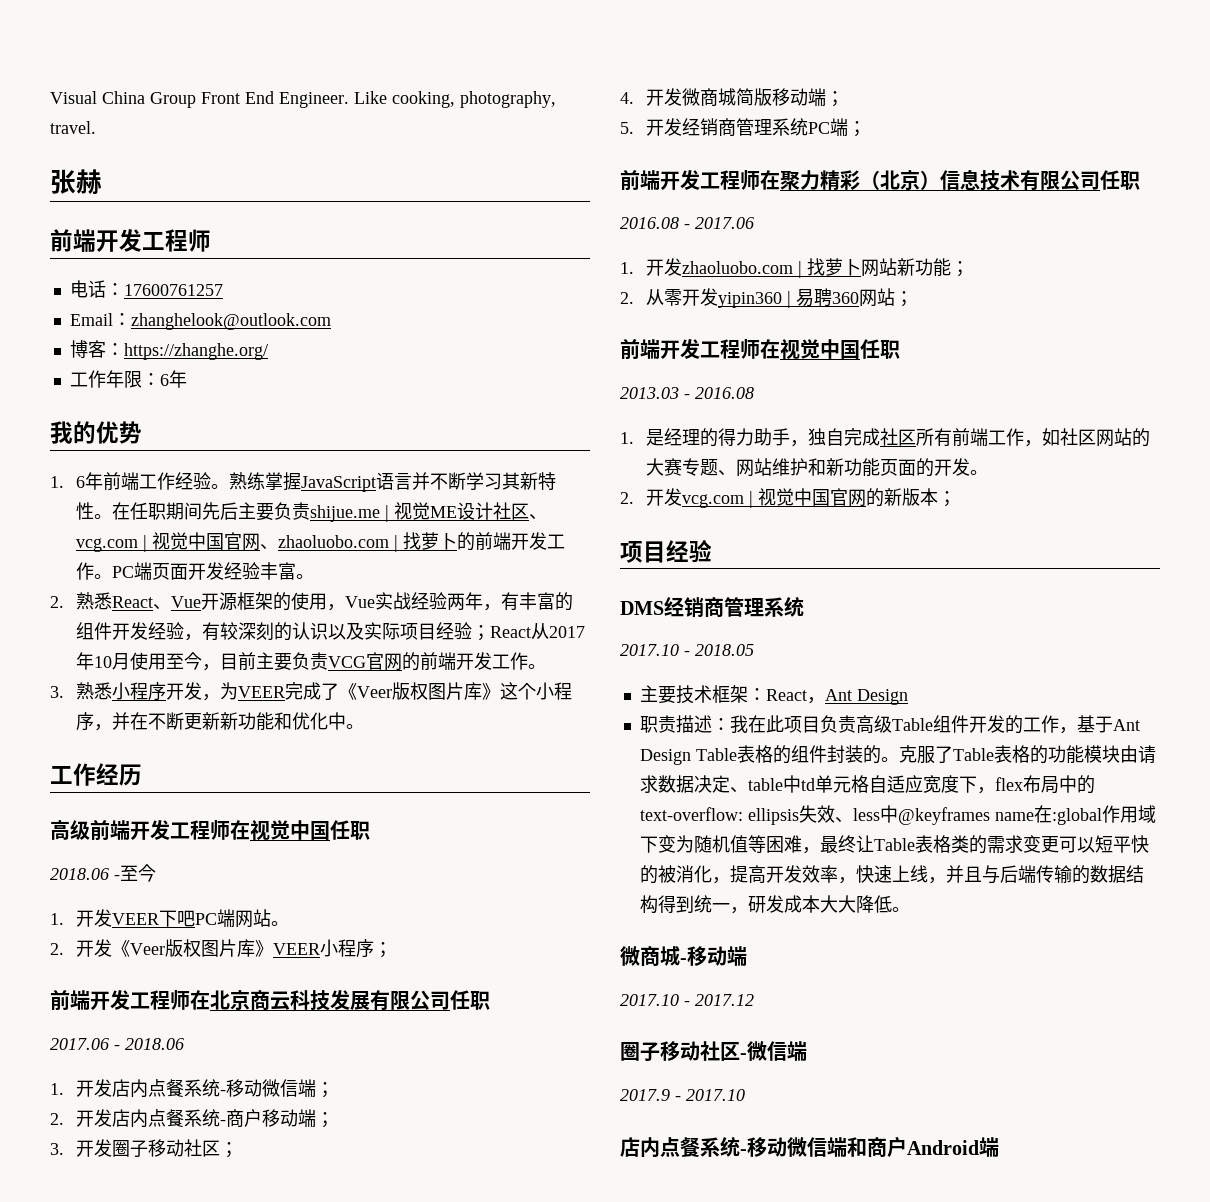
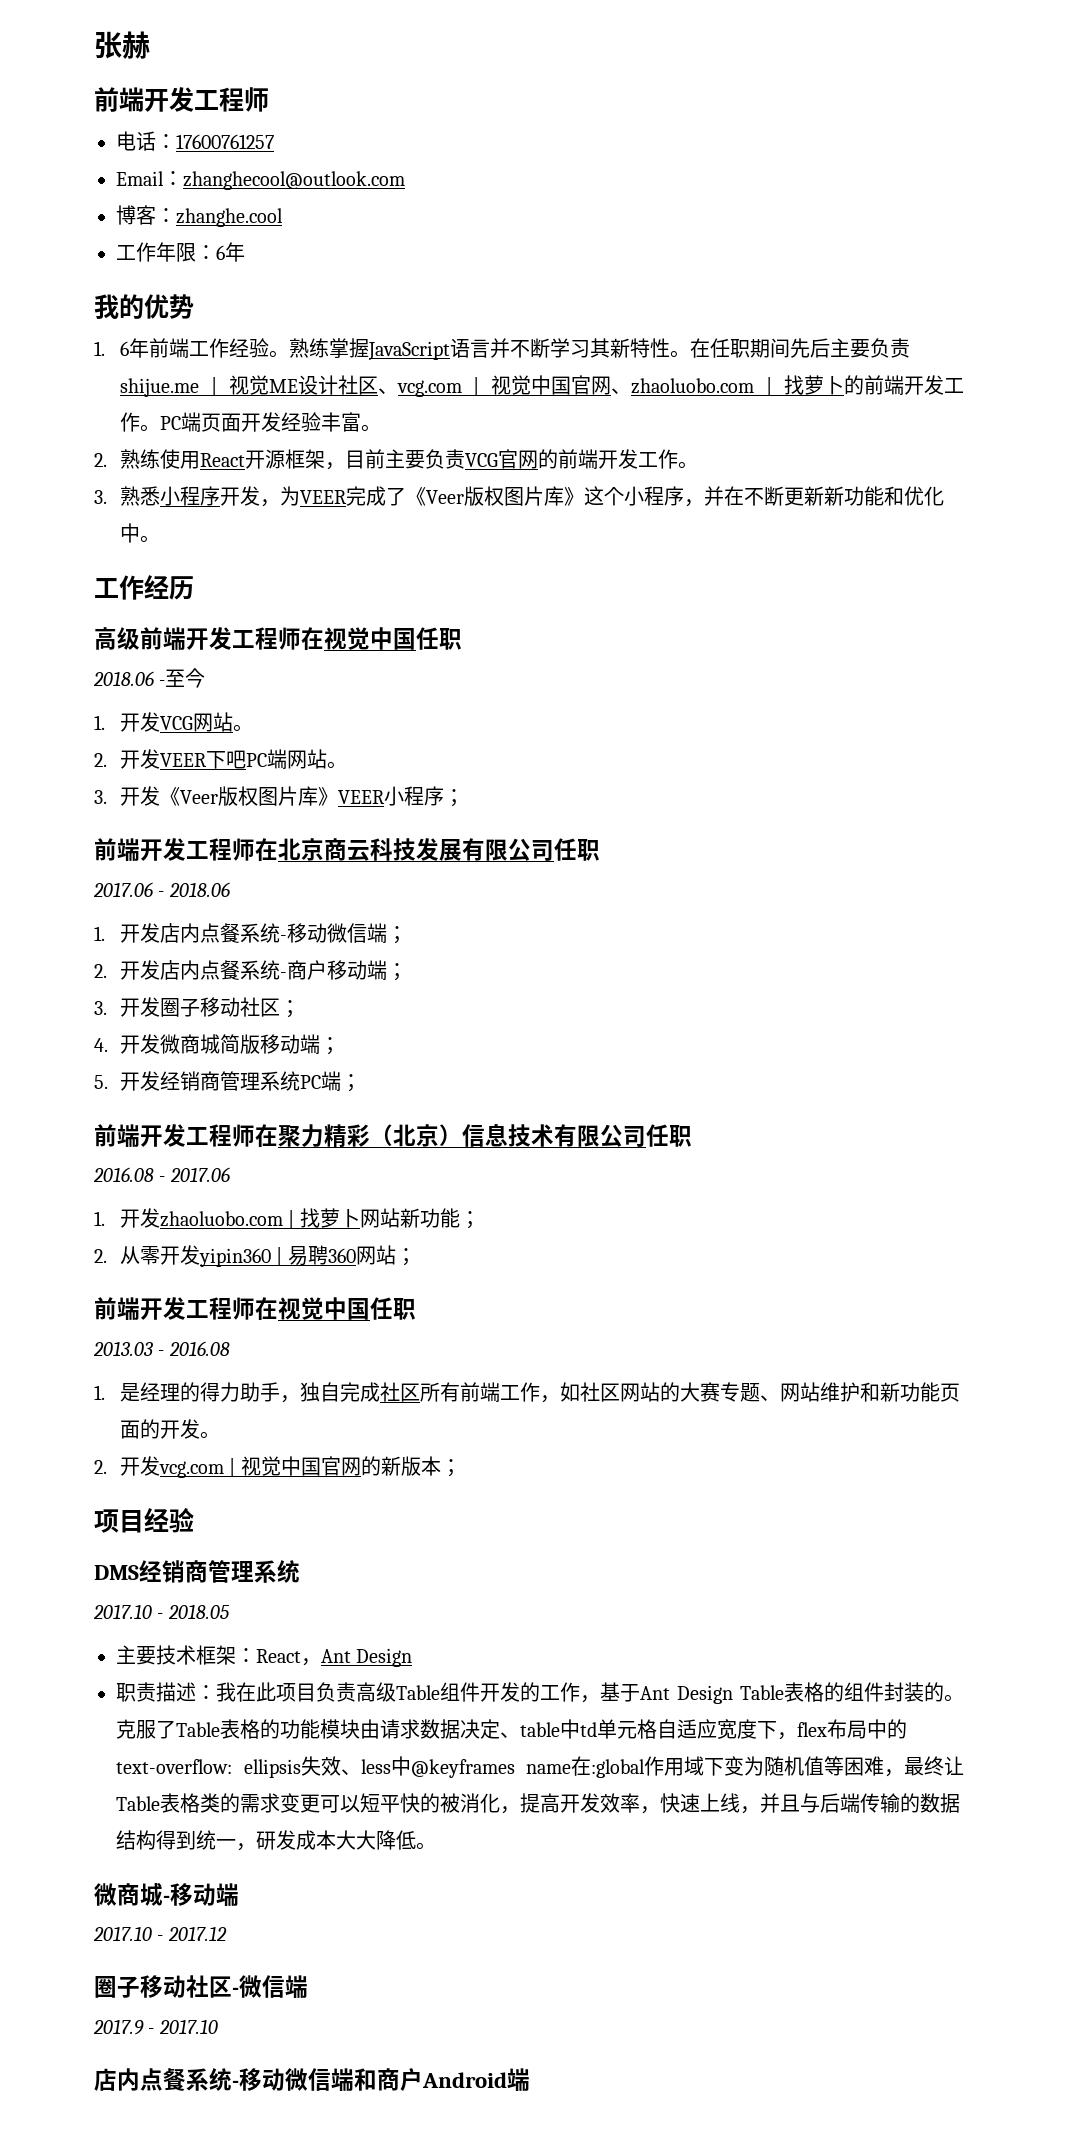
[50,91,556,108] [50,121,96,134] Visual China Group Front End Engineer. Like cooking, photography, travel. // -> (94, 45) none
[130,313,331,330] zhanghelook@outlook.com -> [183,171,405,190] zhanghecool@outlook.com
[123,343,268,360] https://zhanghe.org/ -> [176,208,283,227] zhanghe.cool
[93,592,573,611] [75,622,585,641] [75,652,202,670] 悉React、Vue开源框架的使用，Vue实战经验两年，有丰富的组件开发经验，有较深刻的认识以及实际项目经验；React从2017年10月使用至今 -> [139,449,325,469] 练使用React开源框架
(112, 918) none -> [159,712,253,732] [94,749,160,769] VCG网站。 // 2.开发
[50,943,64,955] 2. -> [94,790,107,804] 3.

